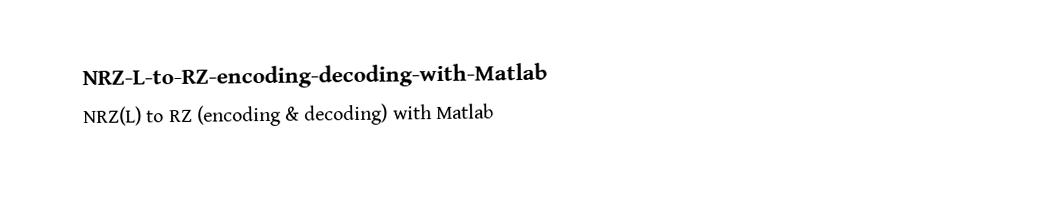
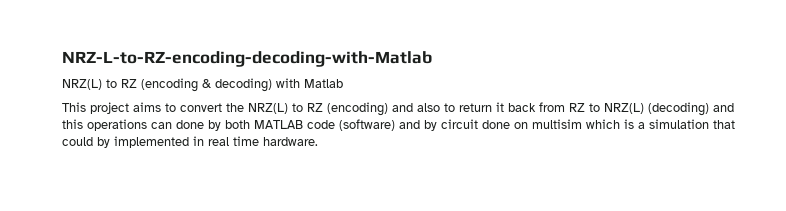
(494, 111) none -> [62,102,734,116] [62,119,735,131] [62,136,318,148] // This project aims to convert the NRZ(L) to RZ (encoding) and also to return it back from RZ to NRZ(L) (decoding) and this operations can done by both MATLAB code (software) and by circuit done on multisim which is a simulation that could by implemented in real time hardware.

